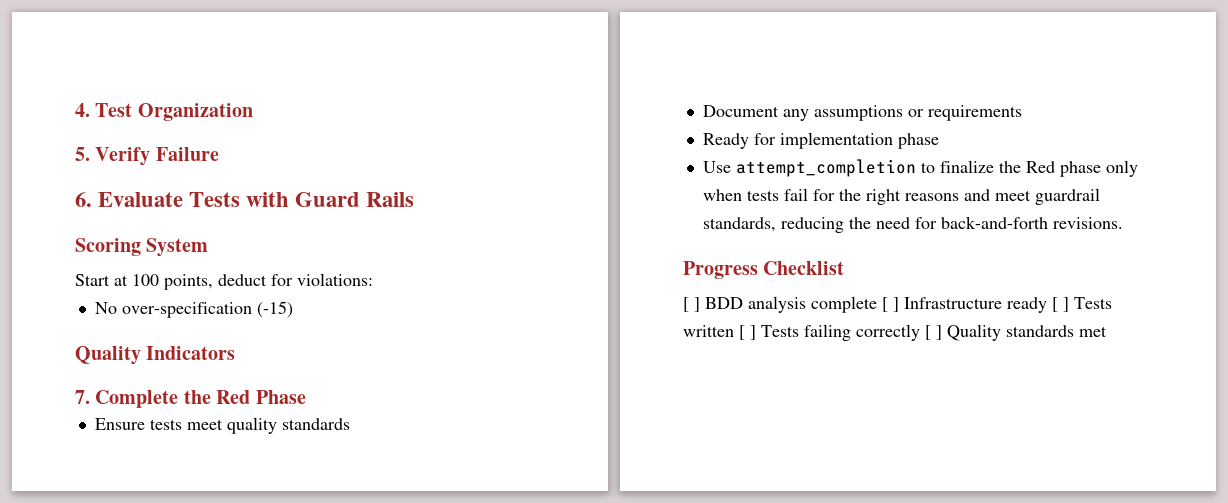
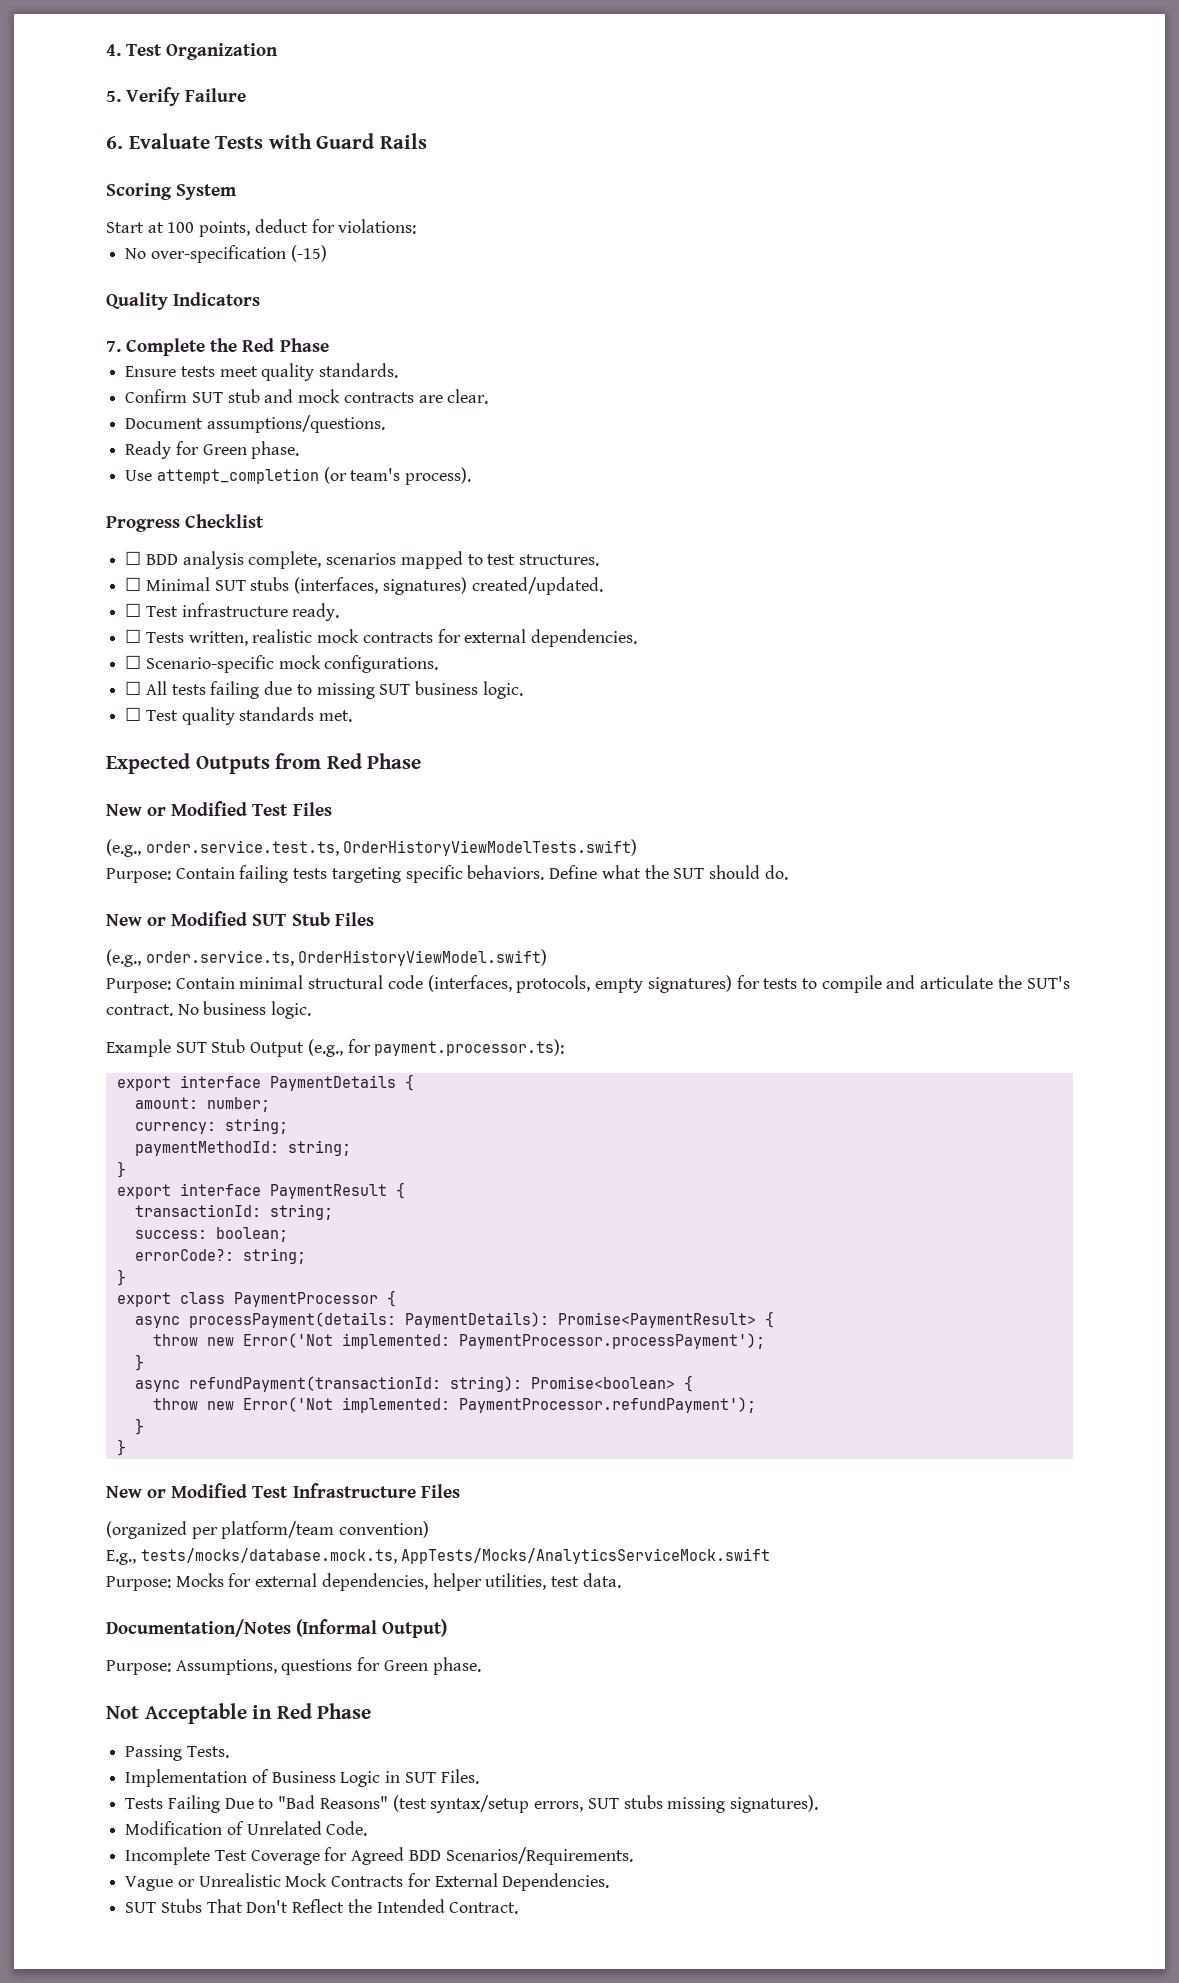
[281,418,350,430] [702,105,1022,121] standards // Document any assumptions or requirements -> [319,363,399,378] [125,389,489,404] [125,415,385,433] standards. // Confirm SUT stub and mock contracts are clear. // Document assumptions/questions.
[779,132,939,149] implementation phase -> [202,441,300,459] Green phase.
[920,160,1138,177] [702,188,1100,205] [702,216,1123,233] [683,261,845,279] [683,296,1112,313] [683,324,1107,341] to finalize the Red phase only when tests fail for the right reasons and meet guardrail standards, reducing the need for back-and-forth revisions. // Progress Checklist // [ ] BDD analysis complete [ ] Infrastructure ready [ ] Tests written [ ] Tests failing correctly [ ] Quality standards met -> [323,467,472,485] [106,514,265,532] [125,551,600,569] [125,577,603,595] [125,603,340,621] [125,629,638,647] [125,655,439,673] [125,681,523,699] [125,707,353,725] [106,753,422,774] [106,801,332,816] [106,839,638,857] [106,865,788,883] [106,911,374,926] [106,949,548,967] [106,975,1070,993] [106,1001,312,1019] [106,1039,565,1057] [116,1074,414,1091] [134,1097,270,1112] [134,1118,288,1134] [134,1140,351,1156] [116,1161,126,1178] [116,1182,405,1199] [134,1204,333,1220] [134,1227,288,1242] [134,1248,306,1264] [116,1269,126,1286] [116,1290,396,1307] [134,1311,774,1328] [152,1333,765,1349] [134,1354,144,1371] [134,1375,693,1392] [152,1397,756,1413] [134,1418,144,1435] [116,1439,126,1456] [106,1483,460,1498] [106,1521,430,1539] [106,1548,771,1565] [106,1573,621,1591] [106,1619,448,1638] [106,1657,481,1675] [106,1703,372,1724] [125,1745,229,1761] [125,1769,479,1787] [125,1795,818,1813] [125,1821,368,1836] [125,1847,633,1865] [125,1873,610,1891] [125,1899,519,1914] (or team's process). // Progress Checklist // ☐ BDD analysis complete, scenarios mapped to test structures. // ☐ Minimal SUT stubs (interfaces, signatures) created/updated. // ☐ Test infrastructure ready. // ☐ Tests written, realistic mock contracts for external dependencies. // ☐ Scenario-specific mock configurations. // ☐ All tests failing due to missing SUT business logic. // ☐ Test quality standards met. // Expected Outputs from Red Phase // New or Modified Test Files // (e.g., order.service.test.ts, OrderHistoryViewModelTests.swift) // Purpose: Contain failing tests targeting specific behaviors. Define what the SUT should do. // New or Modified SUT Stub Files // (e.g., order.service.ts, OrderHistoryViewModel.swift) // Purpose: Contain minimal structural code (interfaces, protocols, empty signatures) for tests to compile and articulate the SUT's contract. No business logic. // Example SUT Stub Output (e.g., for payment.processor.ts): // export interface PaymentDetails { // amount: number; // currency: string; // paymentMethodId: string; // } // export interface PaymentResult { // transactionId: string; // success: boolean; // errorCode?: string; // } // export class PaymentProcessor { // async processPayment(details: PaymentDetails): Promise<PaymentResult> { // throw new Error('Not implemented: PaymentProcessor.processPayment'); // } // async refundPayment(transactionId: string): Promise<boolean> { // throw new Error('Not implemented: PaymentProcessor.refundPayment'); // } // } // New or Modified Test Infrastructure Files // (organized per platform/team convention) // E.g., tests/mocks/database.mock.ts, AppTests/Mocks/AnalyticsServiceMock.swift // Purpose: Mocks for external dependencies, helper utilities, test data. // Documentation/Notes (Informal Output) // Purpose: Assumptions, questions for Green phase. // Not Acceptable in Red Phase // Passing Tests. // Implementation of Business Logic in SUT Files. // Tests Failing Due to "Bad Reasons" (test syntax/setup errors, SUT stubs missing signatures). // Modification of Unrelated Code. // Incomplete Test Coverage for Agreed BDD Scenarios/Requirements. // Vague or Unrealistic Mock Contracts for External Dependencies. // SUT Stubs That Don't Reflect the Intended Contract.

